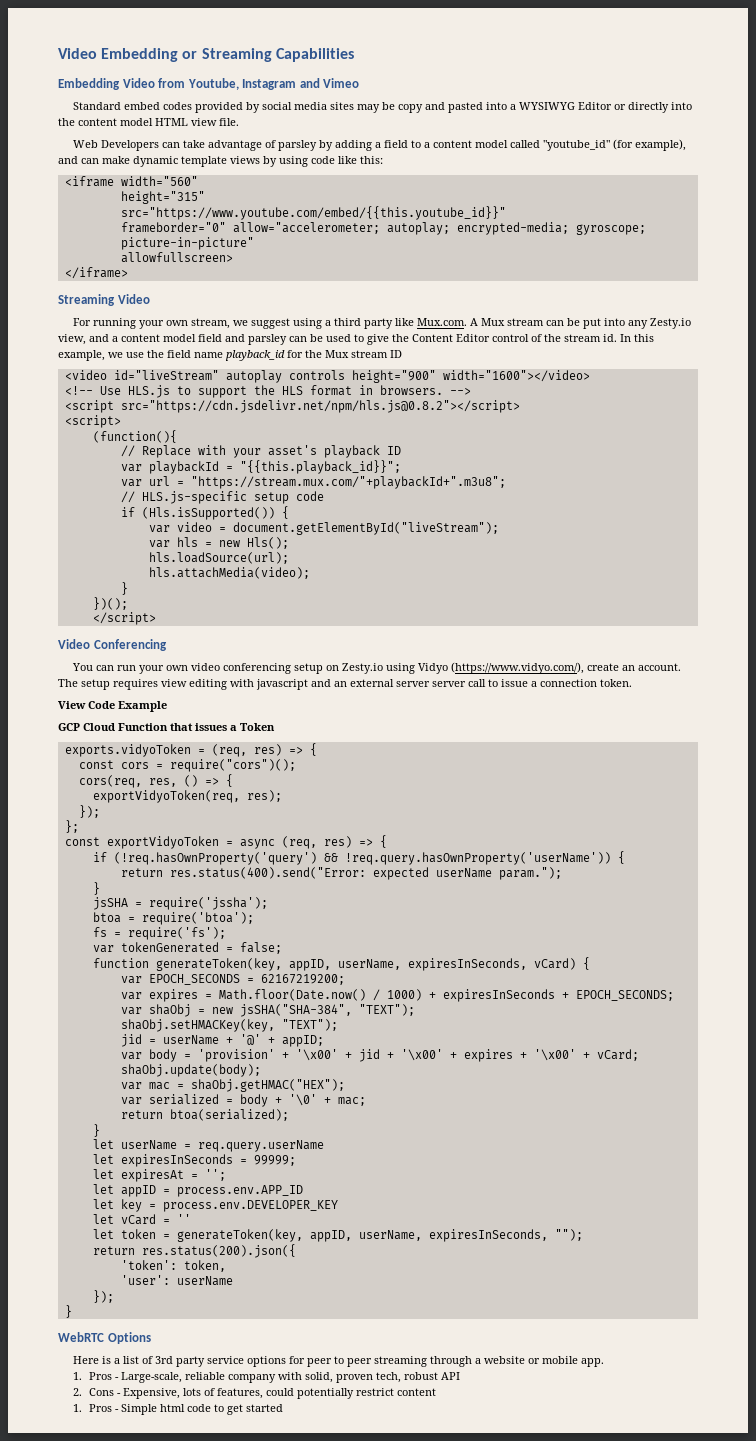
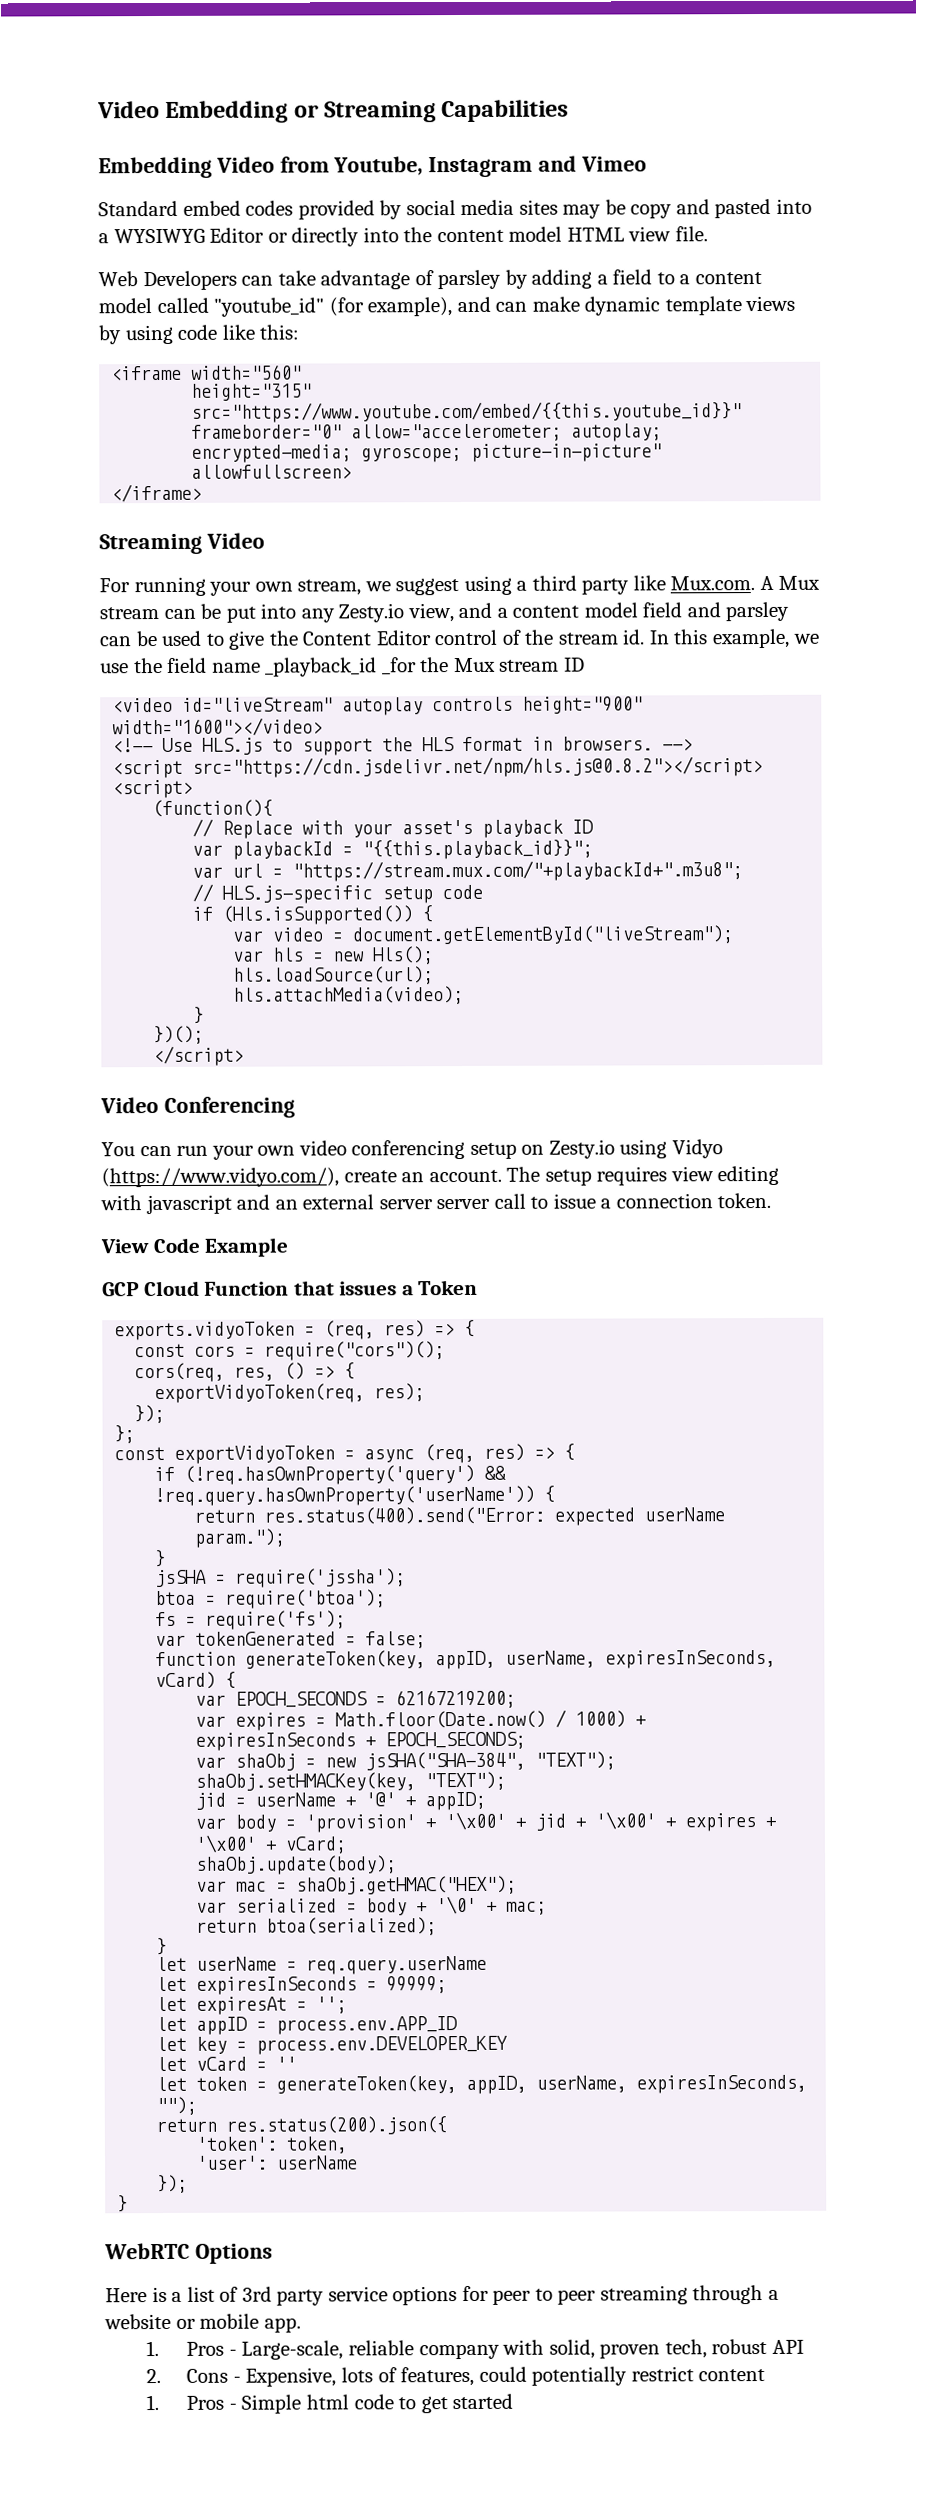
[225,350,303,361] playback_id for -> [265,657,417,677] _playback_id _for

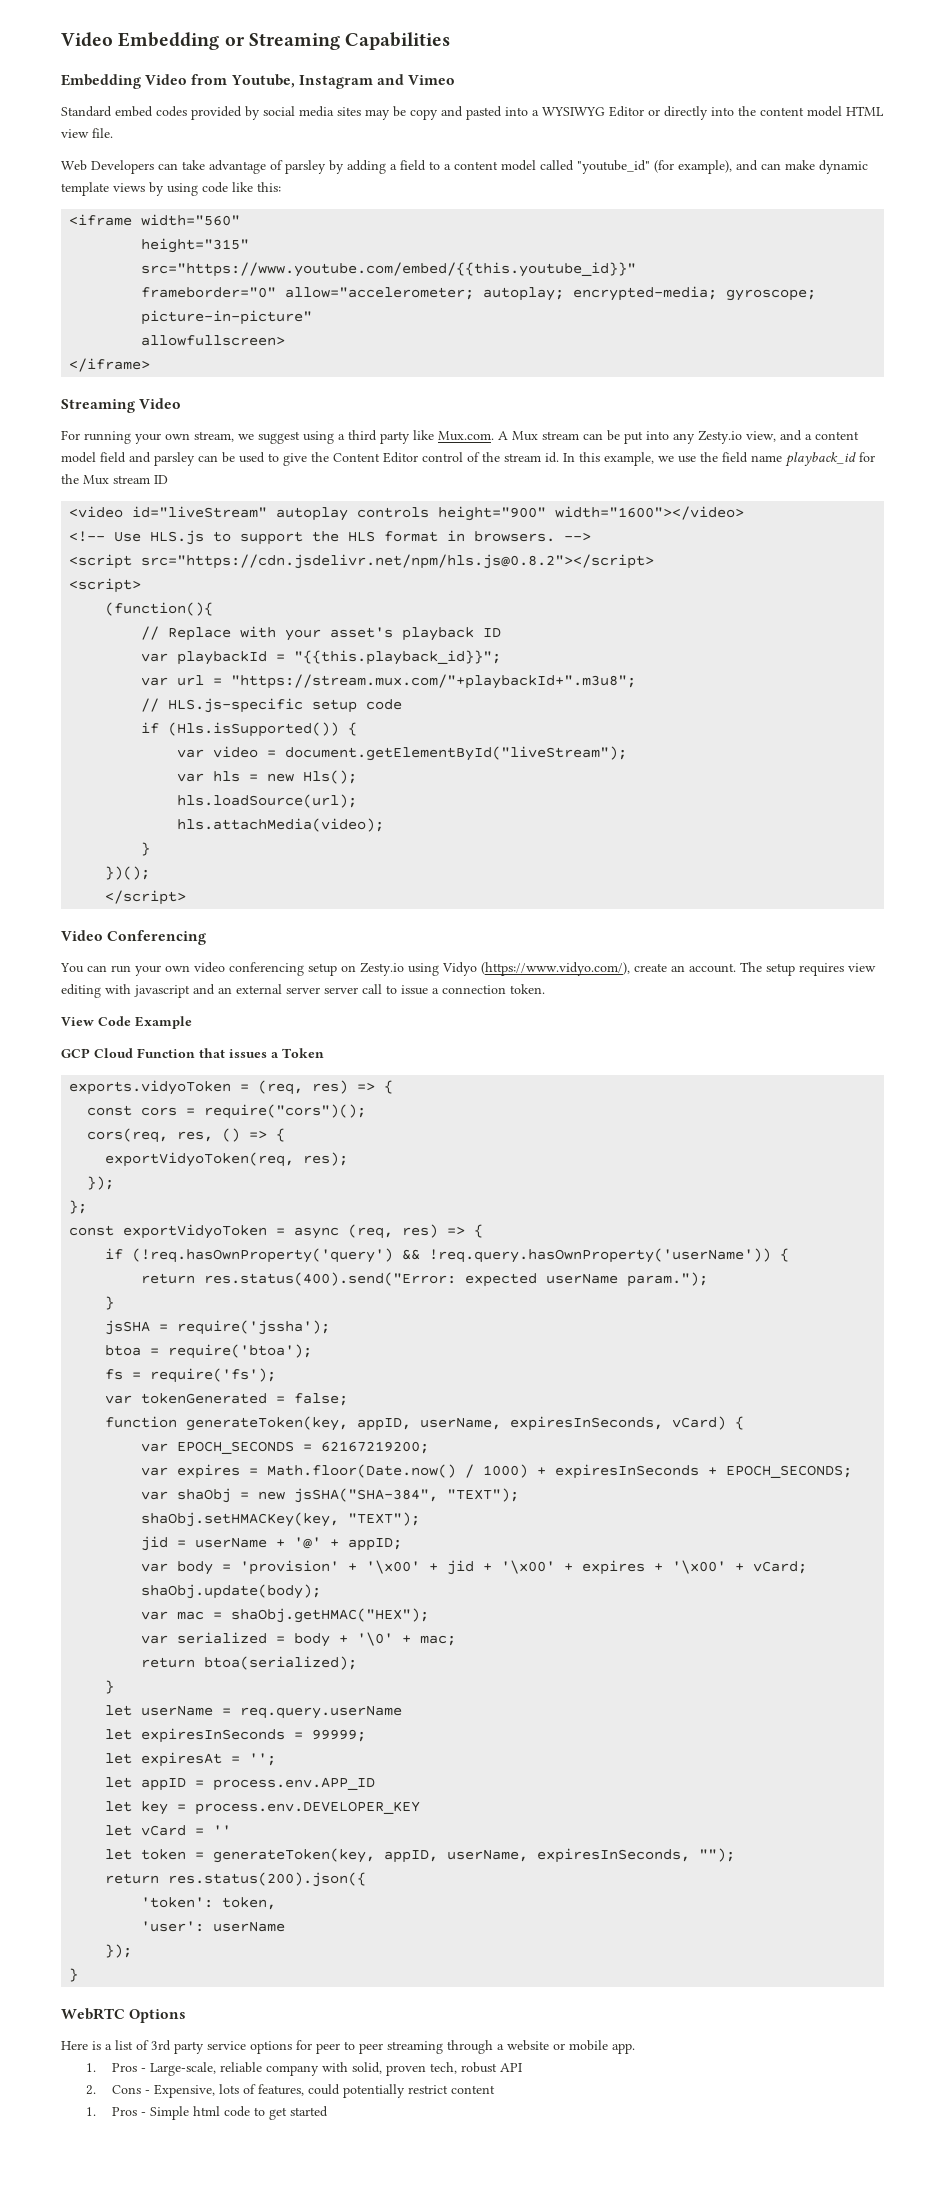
[265,657,417,677] _playback_id _for -> [785,452,875,467] playback_id for

